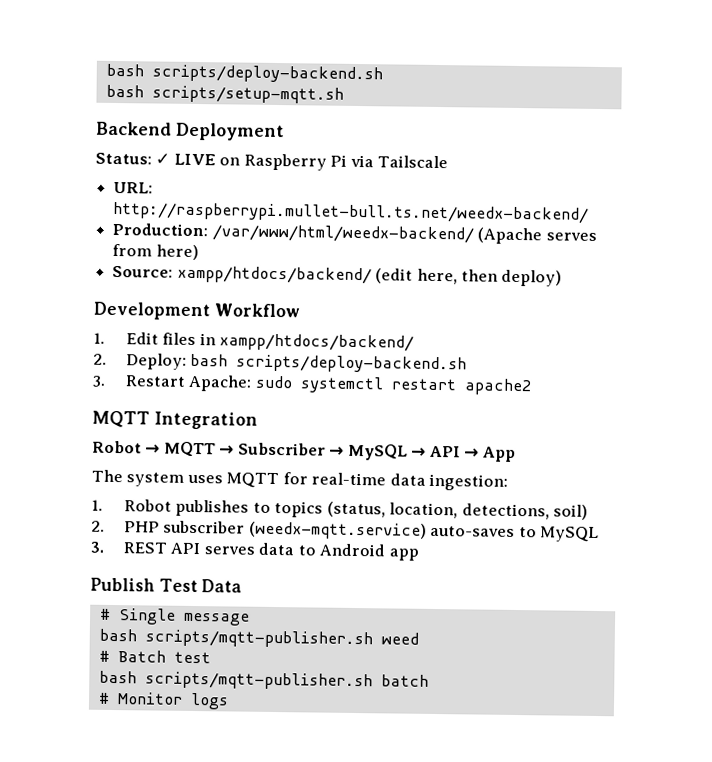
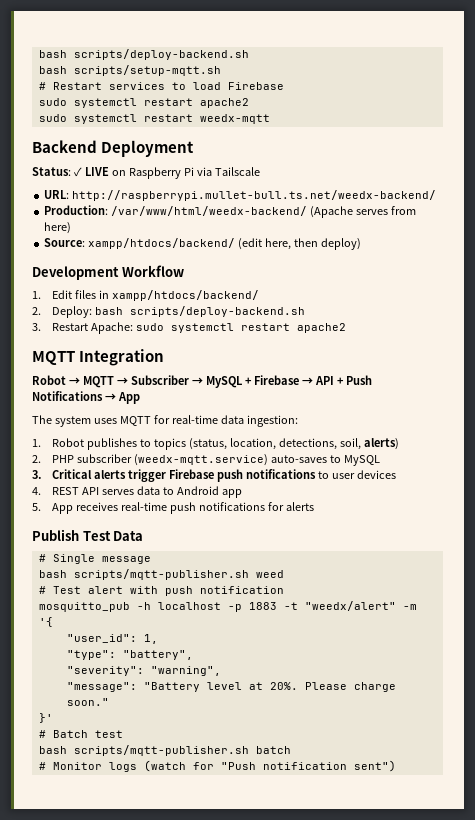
(344, 94) none -> [38,82,284,90] [38,98,249,108] [38,114,270,124] // # Restart services to load Firebase // sudo systemctl restart apache2 // sudo systemctl restart weedx-mqtt
[411,445,461,458] → API -> [244,375,372,385] [32,391,103,401] + Firebase → API + Push Notifications
[553,504,589,520] soil) -> [340,438,400,450] soil, alerts)
(104, 547) none -> [52,469,397,482] [32,487,41,495] Critical alerts trigger Firebase push notifications to user devices // 4.
(419, 554) none -> [32,502,315,514] // 5. App receives real-time push notifications for alerts
(419, 638) none -> [38,586,284,596] [38,601,417,612] [38,617,53,627] [66,634,158,644] [66,650,193,660] [66,666,221,676] [66,682,396,692] [66,698,109,706] [38,713,53,723] // # Test alert with push notification // mosquitto_pub -h localhost -p 1883 -t "weedx/alert" -m '{ // "user_id": 1, // "type": "battery", // "severity": "warning", // "message": "Battery level at 20%. Please charge soon." // }'
(229, 701) none -> [143,760,396,772] (watch for "Push notification sent")

